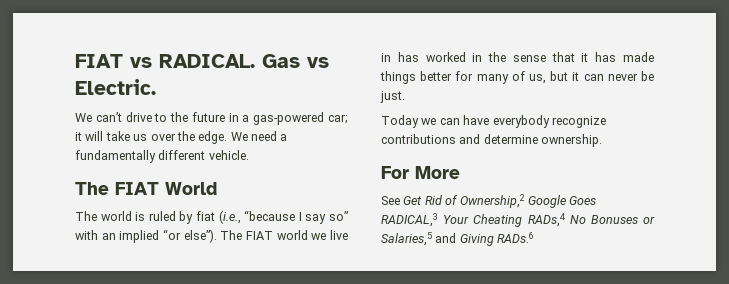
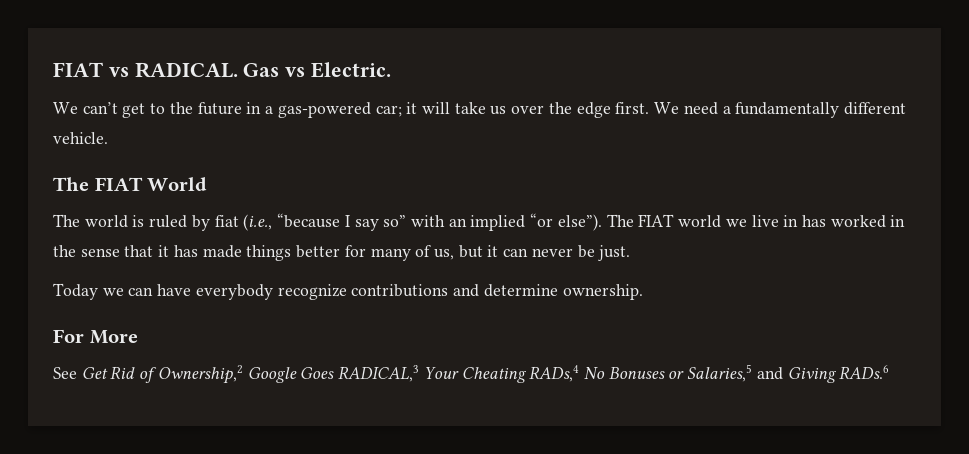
[125,112,152,122] drive -> [122,103,146,118] get
[198,131,228,144] edge. -> [576,102,650,118] edge first.

